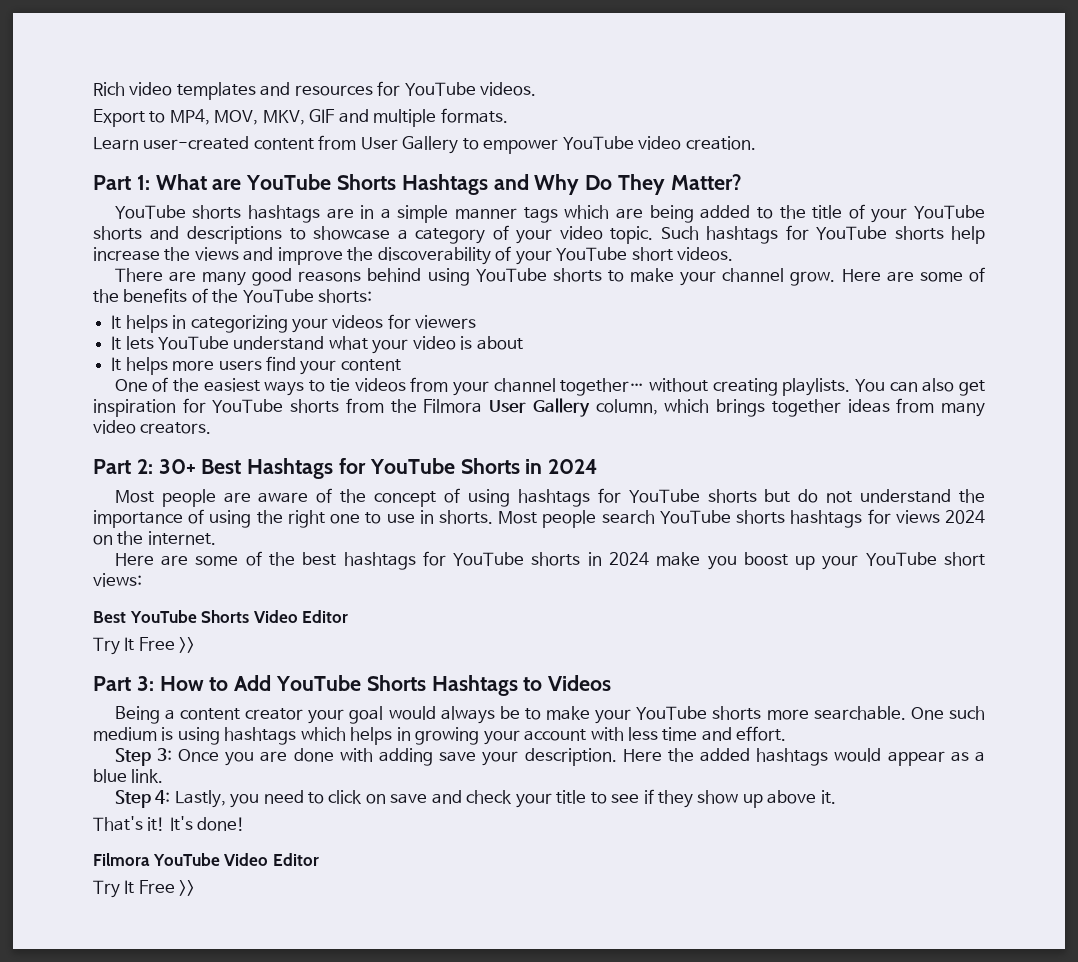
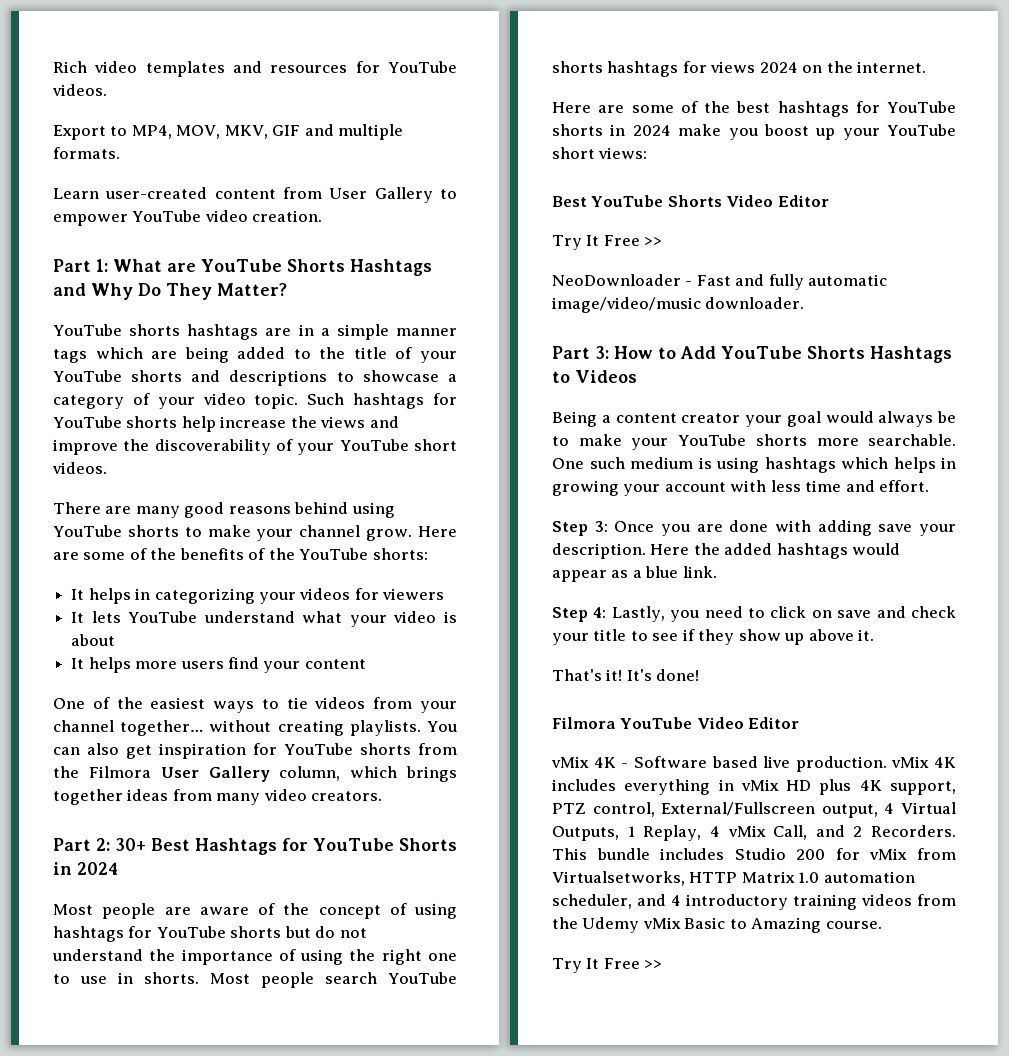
(196, 645) none -> [552,274,888,290] [552,297,805,313] // NeoDownloader - Fast and fully automatic image/video/music downloader.
(319, 859) none -> [551,756,956,772] [552,779,956,795] [552,802,956,818] [552,825,956,841] [552,848,956,860] [552,871,915,886] [552,894,956,910] [552,917,882,933] // vMix 4K - Software based live production. vMix 4K includes everything in vMix HD plus 4K support, PTZ control, External/Fullscreen output, 4 Virtual Outputs, 1 Replay, 4 vMix Call, and 2 Recorders. This bundle includes Studio 200 for vMix from Virtualsetworks, HTTP Matrix 1.0 automation scheduler, and 4 introductory training videos from the Udemy vMix Basic to Amazing course.

